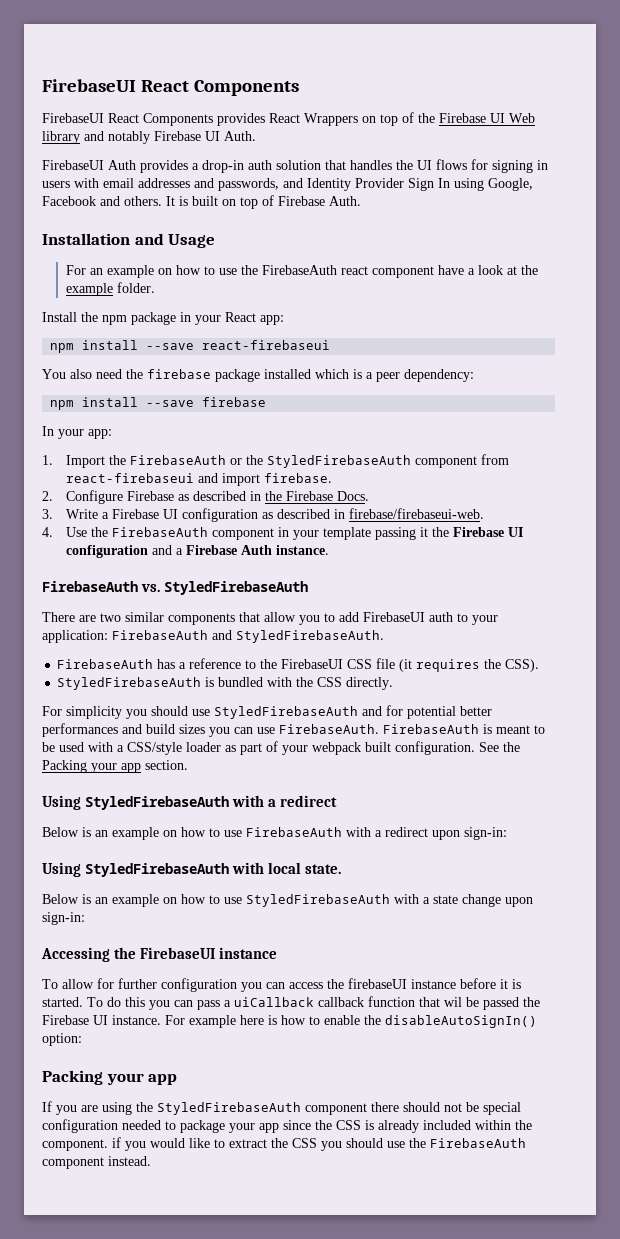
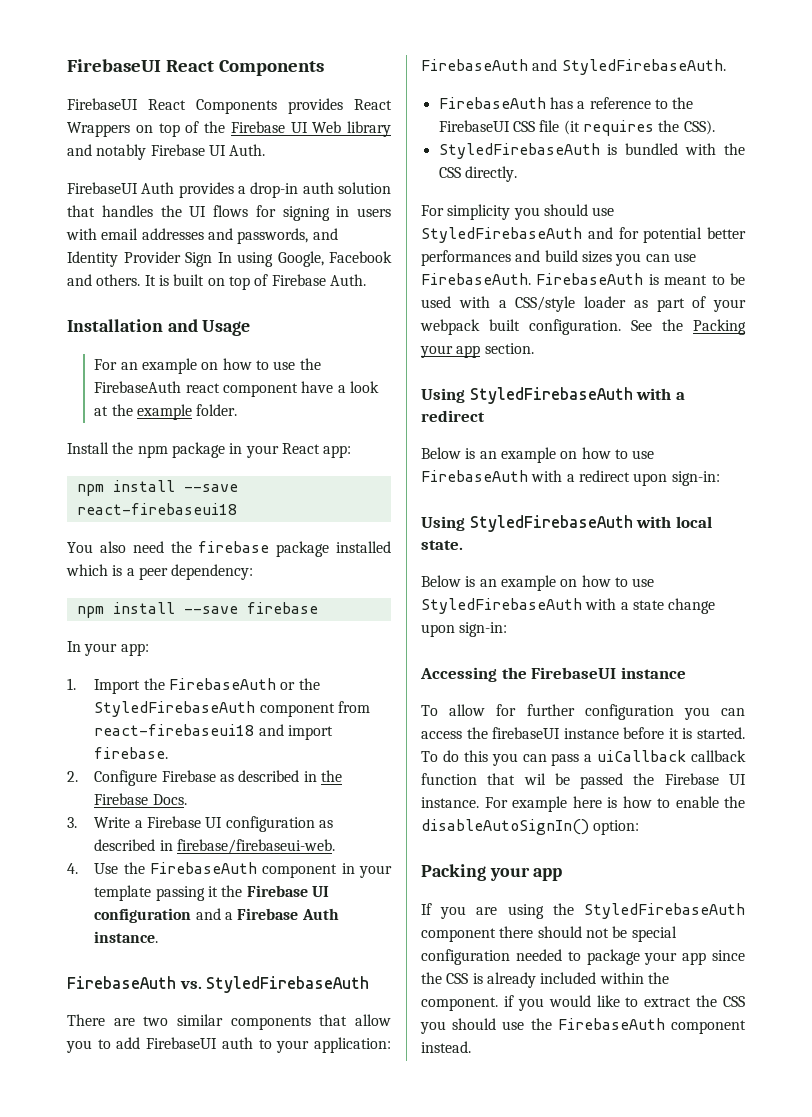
[202,340,331,350] react-firebaseui -> [76,503,237,515] react-firebaseui18
[66,473,195,483] react-firebaseui -> [94,724,255,736] react-firebaseui18

